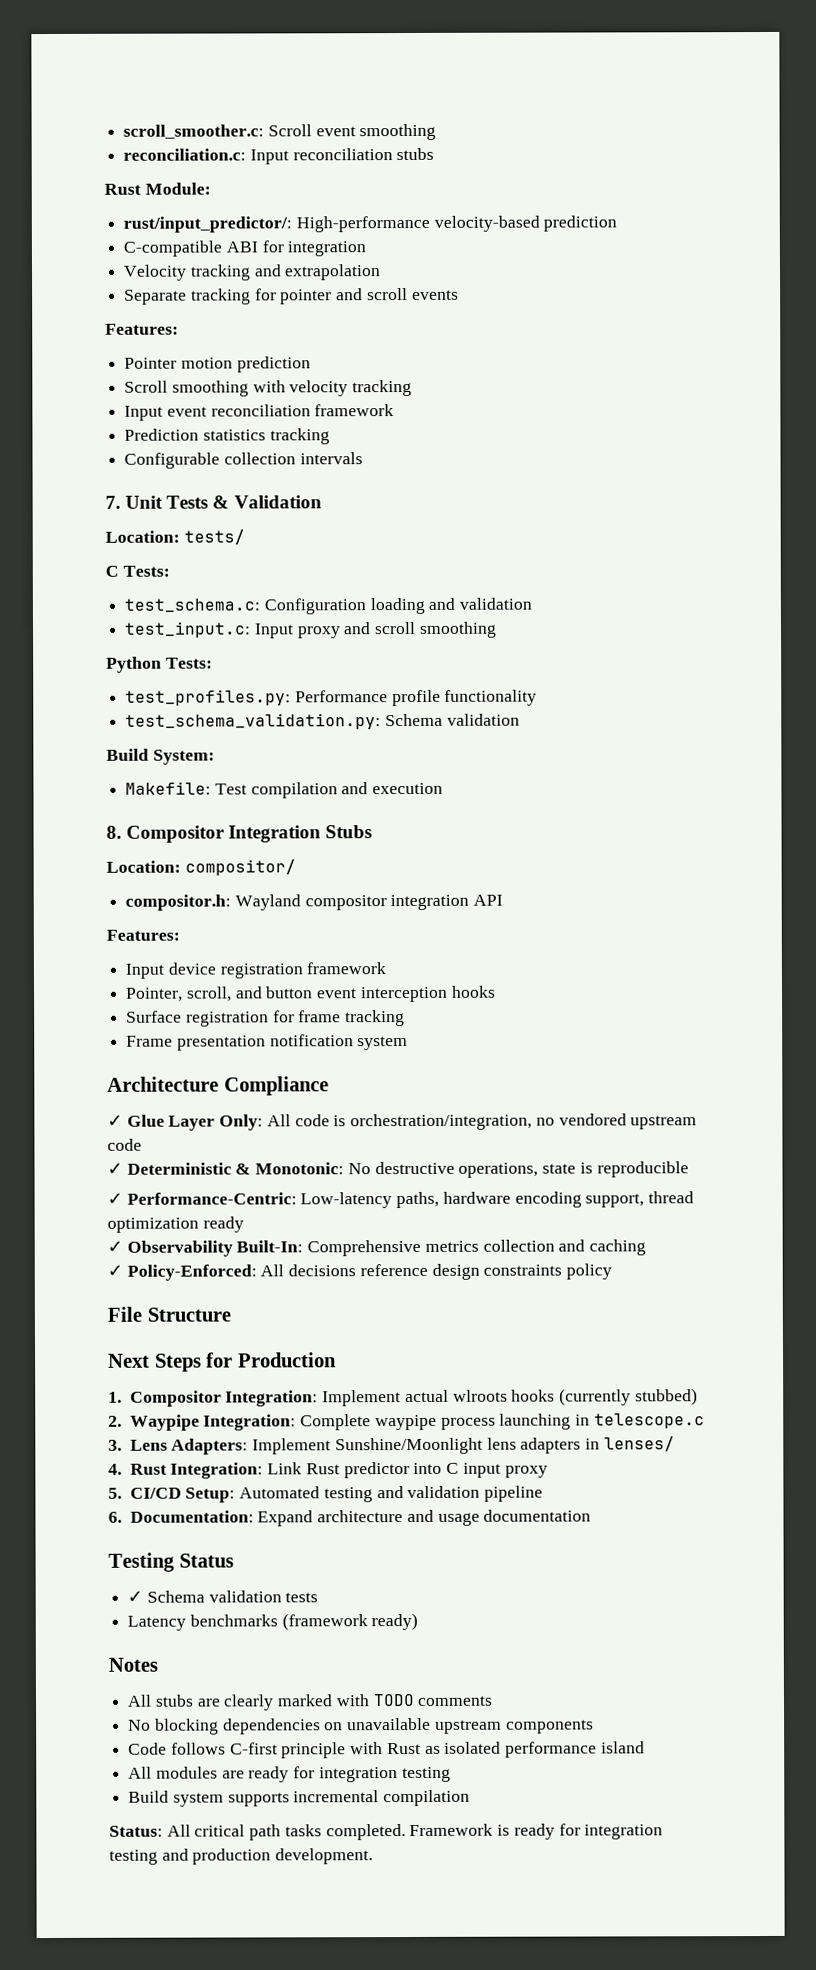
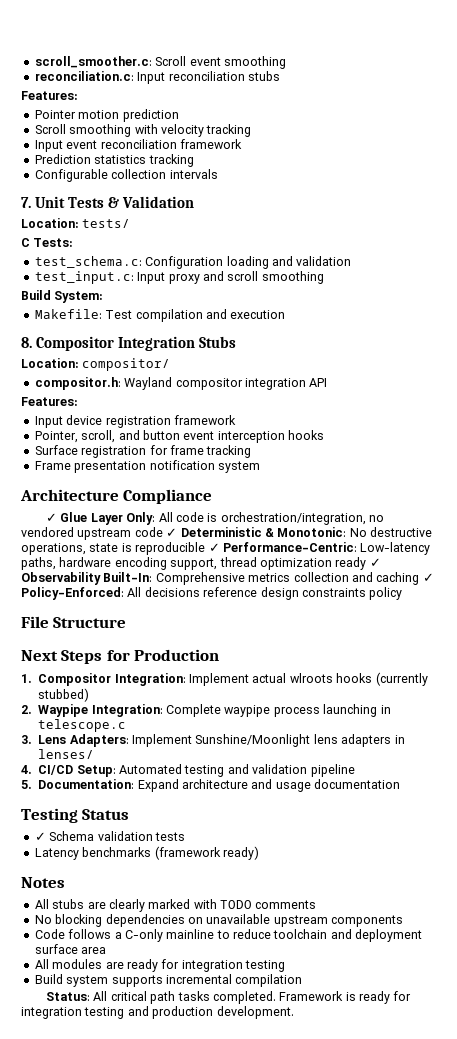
[104,182,211,195] [123,215,618,233] [123,240,367,257] [123,264,382,281] [124,287,459,305] // Rust Module: // rust/input_predictor/: High-performance velocity-based prediction // C-compatible ABI for integration // Velocity tracking and extrapolation // Separate tracking for pointer and scroll events -> (280, 76) none
[106,656,213,673] [125,689,538,707] [125,713,520,730] // Python Tests: // test_profiles.py: Performance profile functionality // test_schema_validation.py: Schema validation -> (324, 277) none
(142, 1144) // -> (163, 532) none
(689, 1169) // -> (206, 548) none
(244, 1224) // -> (367, 563) none
(647, 1247) // -> (420, 578) none
[129,1461,548,1479] [108,1487,122,1499] Rust Integration: Link Rust predictor into C input proxy // 5. -> (32, 769) none
[108,1511,122,1523] 6. -> [21,780,32,789] 5.
[229,1741,645,1759] C-first principle with Rust as isolated performance island -> [114,929,423,942] [34,944,107,954] a C-only mainline to reduce toolchain and deployment surface area

